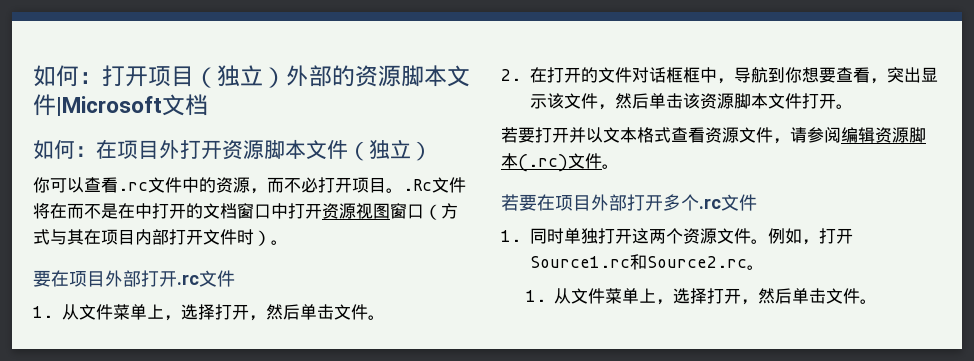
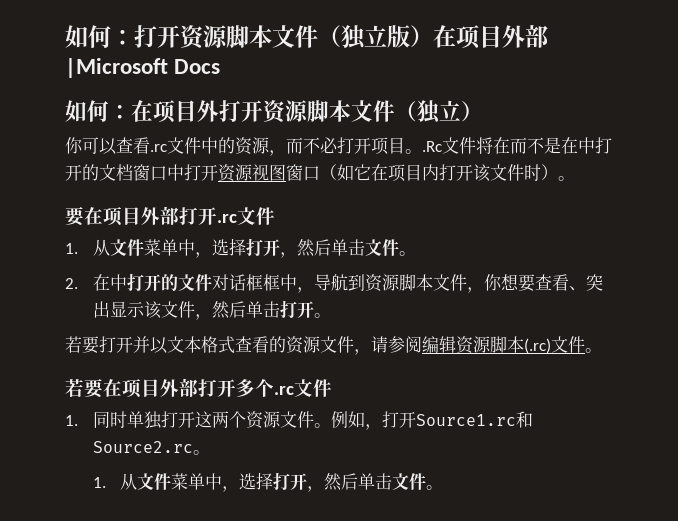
[148,65,470,88] [33,94,208,116] 项目（独立）外部的资源脚本文件|Microsoft文档 -> [180,25,548,50] [65,58,221,78] 资源脚本文件（独立版）在项目外部|Microsoft Docs
[441,203,458,219] [33,229,84,245] 方式与其 -> [337,164,371,181] 如它
[152,229,203,245] 部打开 -> [439,164,491,182] 打开该
[146,304,164,319] 上 -> [177,239,195,256] 中
(547, 75) none -> [109,274,127,291] 中
(785, 75) none -> [364,274,484,293] 资源脚本文件，
[869,78,887,84] ， -> [568,286,586,291] 、
[682,93,802,109] 该资源脚本文件 -> (280, 309) none
(705, 135) none -> [269,336,286,353] 的
[639,288,657,303] 上 -> [205,473,223,490] 中

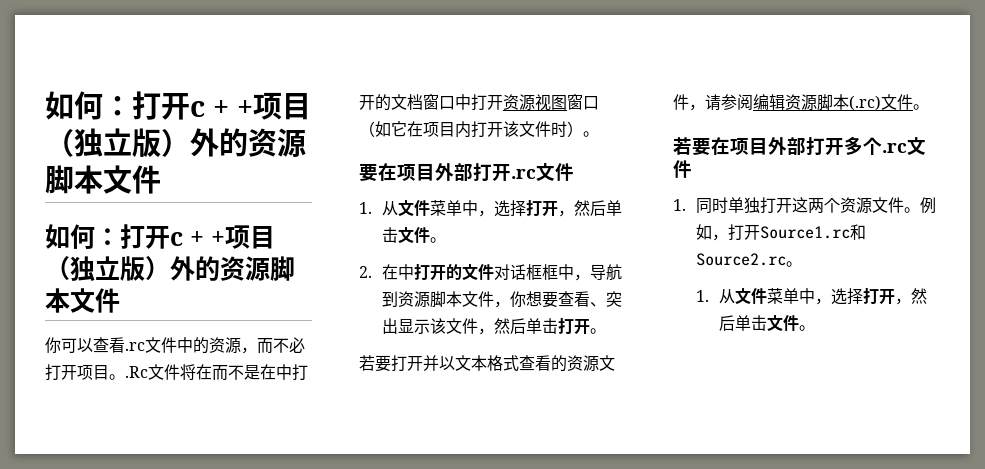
[65,25,548,50] [65,58,221,78] [65,100,483,124] 如何：打开资源脚本文件（独立版）在项目外部|Microsoft Docs // 如何：在项目外打开资源脚本文件（独立） -> [45,91,311,120] [45,128,306,157] [45,165,161,194] [45,224,275,249] [45,256,295,281] [45,288,120,313] 如何：打开c + +项目（独立版）外的资源脚本文件 // 如何：打开c + +项目（独立版）外的资源脚本文件

